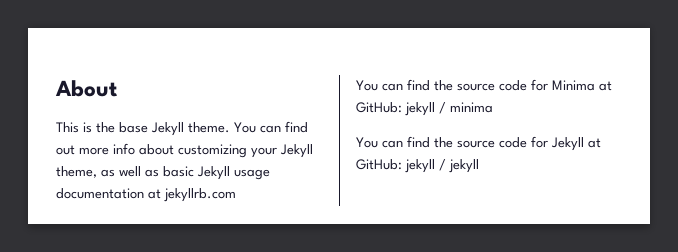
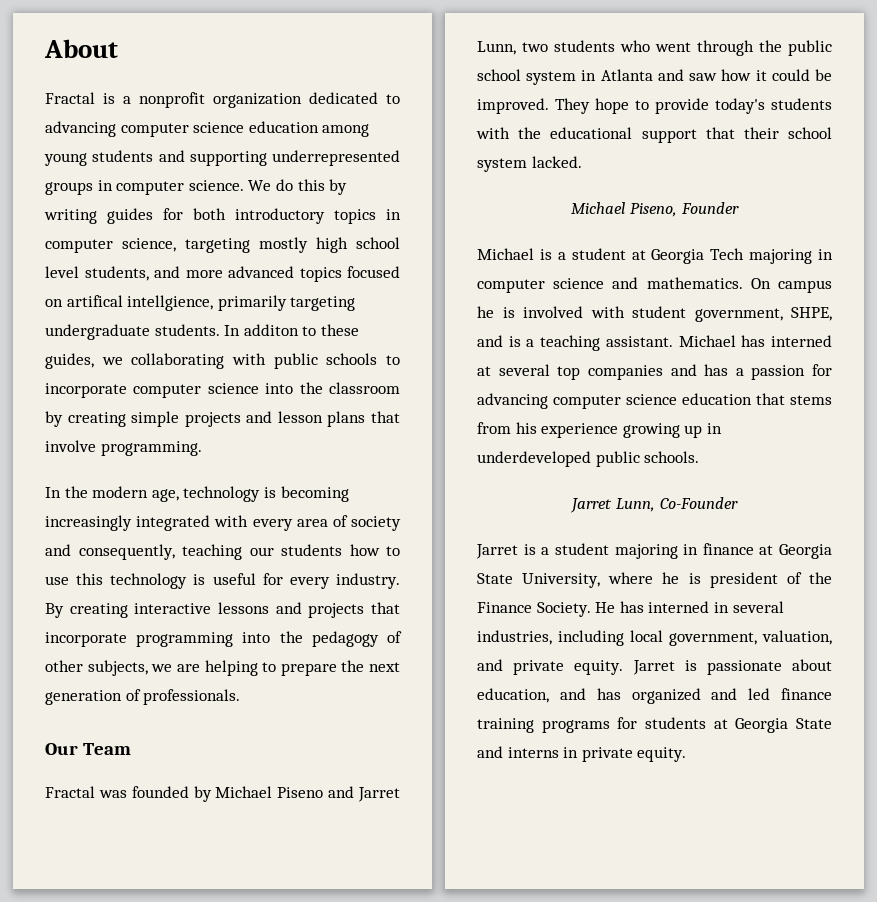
[56,121,308,136] [56,143,313,158] [56,166,270,180] [56,188,236,202] [356,79,612,91] [356,102,493,116] [356,136,601,151] [356,159,479,173] This is the base Jekyll theme. You can find out more info about customizing your Jekyll theme, as well as basic Jekyll usage documentation at jekyllrb.com // You can find the source code for Minima at GitHub: jekyll / minima // You can find the source code for Jekyll at GitHub: jekyll / jekyll -> [45,92,400,108] [45,121,370,137] [44,150,400,166] [45,179,348,195] [44,208,401,224] [45,237,400,253] [45,266,400,282] [45,295,356,311] [45,324,359,340] [45,353,400,369] [45,382,400,398] [45,411,400,427] [45,440,202,456] [45,486,349,502] [45,515,401,531] [45,544,400,560] [45,573,400,589] [45,602,400,618] [45,631,402,647] [45,660,400,676] [45,689,241,705] [45,743,132,755] [45,786,400,802] [477,40,832,56] [477,69,832,85] [477,98,832,114] [476,127,832,143] [477,156,582,172] [571,202,739,217] [477,248,833,264] [477,277,832,293] [477,306,832,322] [477,335,832,351] [477,364,832,380] [477,393,832,409] [477,422,722,438] [477,451,700,467] [570,497,738,513] [476,543,832,559] [477,572,832,588] [477,601,784,617] [477,630,832,646] [477,659,832,675] [477,688,832,704] [477,717,832,733] [477,746,687,762] Fractal is a nonprofit organization dedicated to advancing computer science education among young students and supporting underrepresented groups in computer science. We do this by writing guides for both introductory topics in computer science, targeting mostly high school level students, and more advanced topics focused on artifical intellgience, primarily targeting undergraduate students. In additon to these guides, we collaborating with public schools to incorporate computer science into the classroom by creating simple projects and lesson plans that involve programming. // In the modern age, technology is becoming increasingly integrated with every area of society and consequently, teaching our students how to use this technology is useful for every industry. By creating interactive lessons and projects that incorporate programming into the pedagogy of other subjects, we are helping to prepare the next generation of professionals. // Our Team // Fractal was founded by Michael Piseno and Jarret Lunn, two students who went through the public school system in Atlanta and saw how it could be improved. They hope to provide today's students with the educational support that their school system lacked. // Michael Piseno, Founder // Michael is a student at Georgia Tech majoring in computer science and mathematics. On campus he is involved with student government, SHPE, and is a teaching assistant. Michael has interned at several top companies and has a passion for advancing computer science education that stems from his experience growing up in underdeveloped public schools. // Jarret Lunn, Co-Founder // Jarret is a student majoring in finance at Georgia State University, where he is president of the Finance Society. He has interned in several industries, including local government, valuation, and private equity. Jarret is passionate about education, and has organized and led finance training programs for students at Georgia State and interns in private equity.

